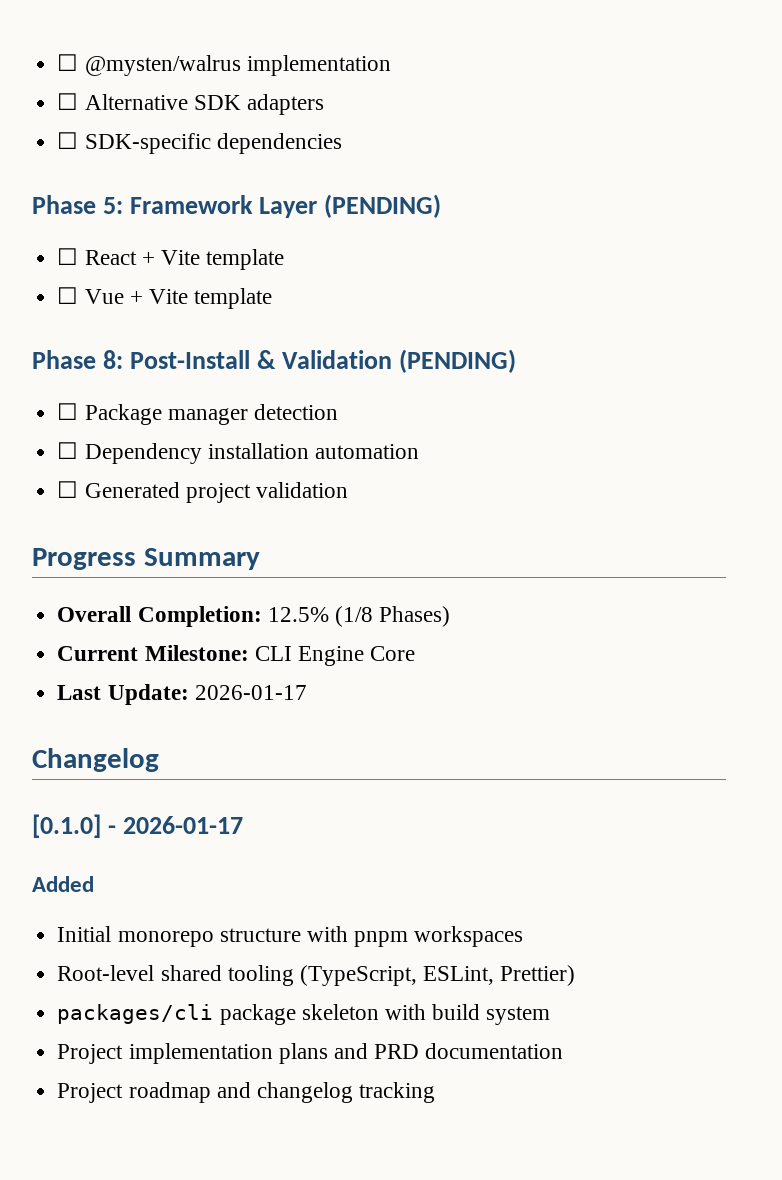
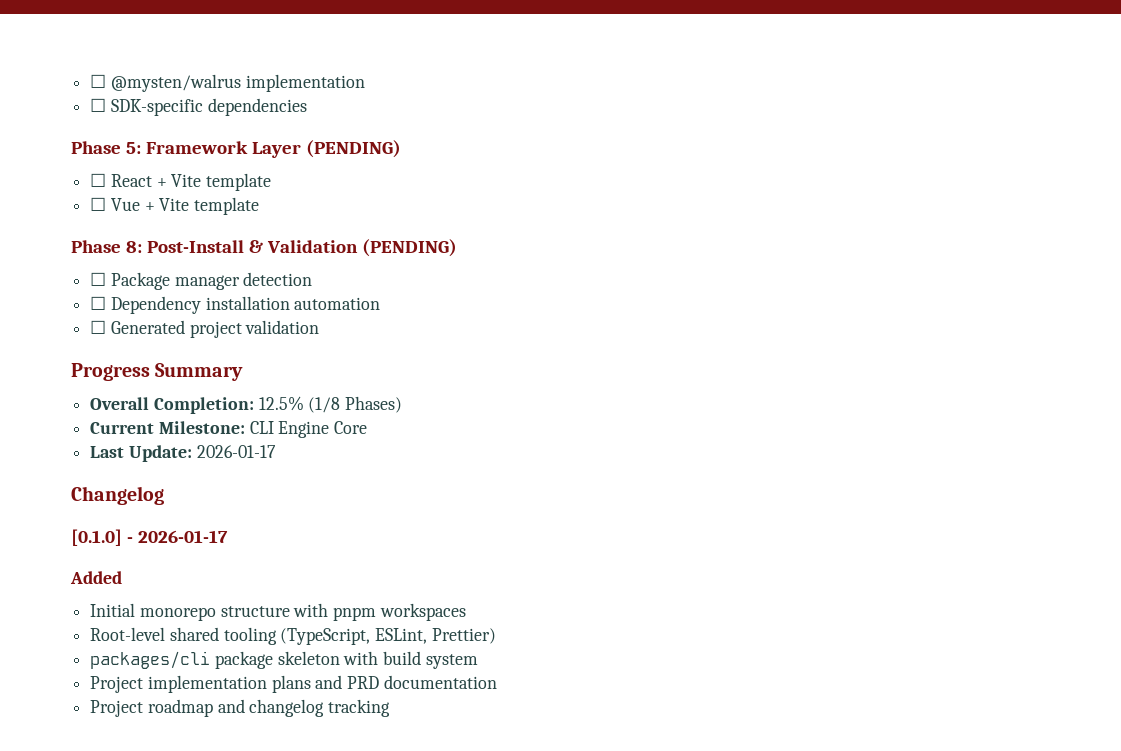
[57,93,324,115] // ☐ Alternative SDK adapters -> (365, 83) none

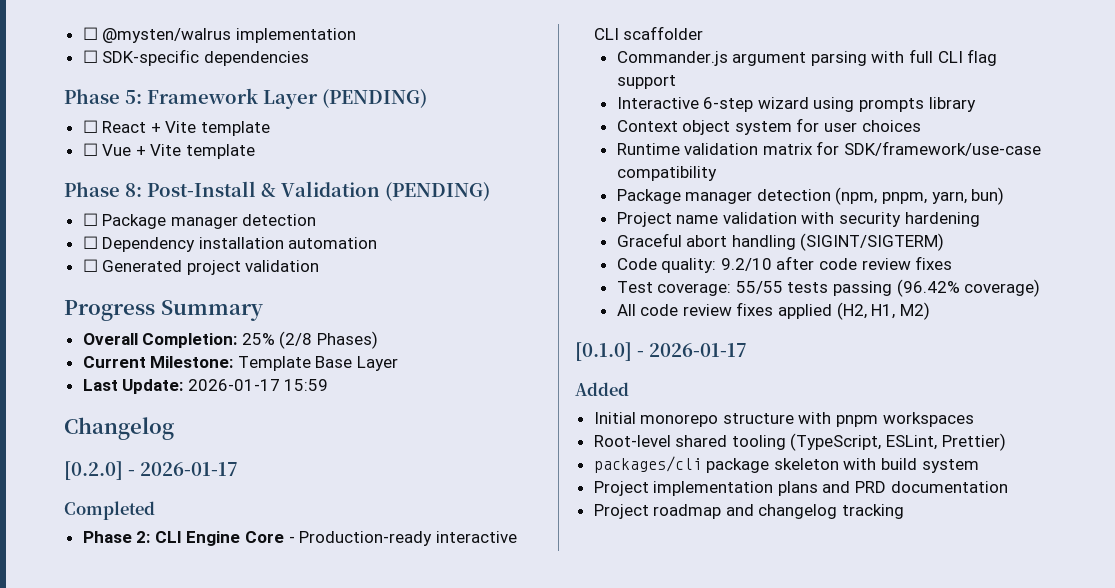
[258,396,341,413] 12.5% (1/8 -> [241,331,313,349] 25% (2/8
[249,421,368,438] CLI Engine Core -> [237,356,399,371] Template Base Layer
(276, 451) none -> [284,379,329,391] 15:59
(164, 495) none -> [64,461,238,480] [64,501,155,520] [82,531,517,546] [593,26,704,40] [616,49,998,66] [616,75,676,89] [616,97,976,112] [616,118,921,135] [616,141,1041,156] [616,166,717,181] [616,187,1005,205] [616,212,980,227] [616,233,945,251] [616,256,953,273] [616,279,1041,297] [616,302,930,320] // [0.2.0] - 2026-01-17 // Completed // Phase 2: CLI Engine Core - Production-ready interactive CLI scaffolder // Commander.js argument parsing with full CLI flag support // Interactive 6-step wizard using prompts library // Context object system for user choices // Runtime validation matrix for SDK/framework/use-case compatibility // Package manager detection (npm, pnpm, yarn, bun) // Project name validation with security hardening // Graceful abort handling (SIGINT/SIGTERM) // Code quality: 9.2/10 after code review fixes // Test coverage: 55/55 tests passing (96.42% coverage) // All code review fixes applied (H2, H1, M2)

